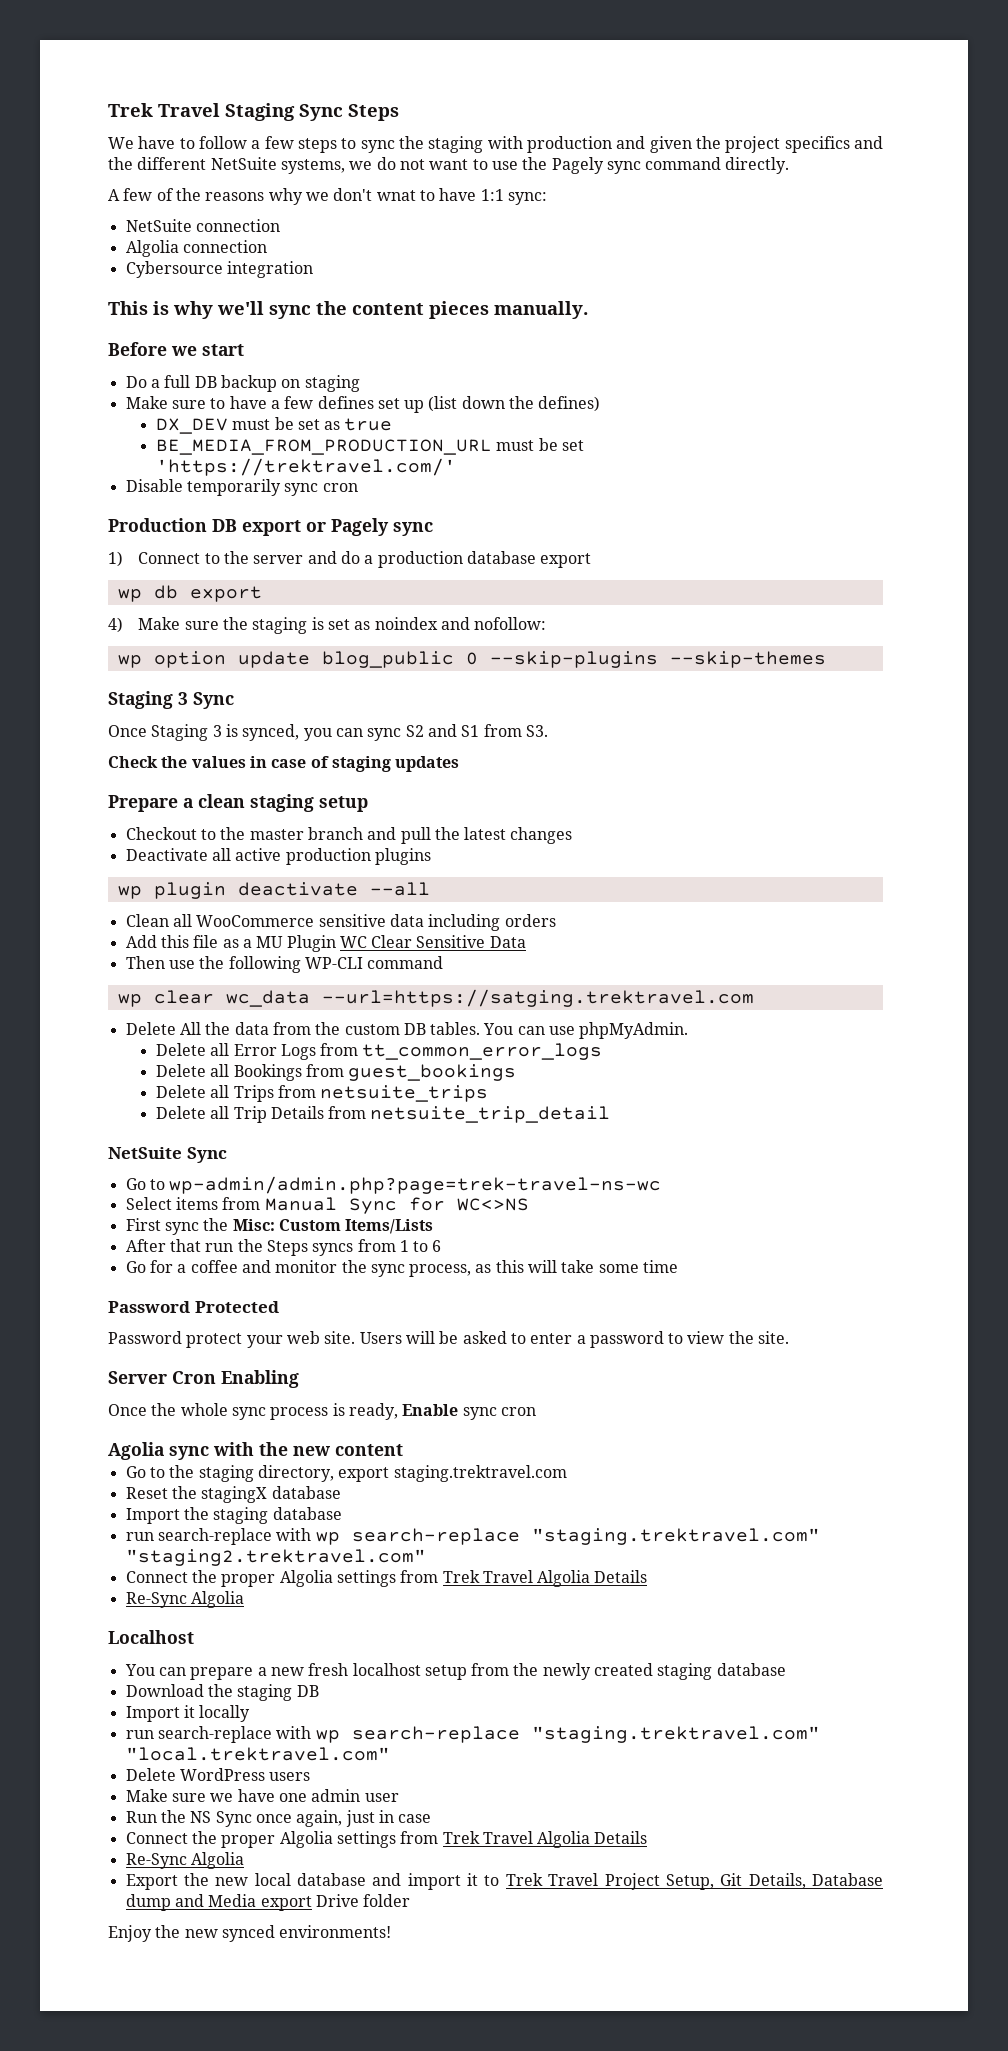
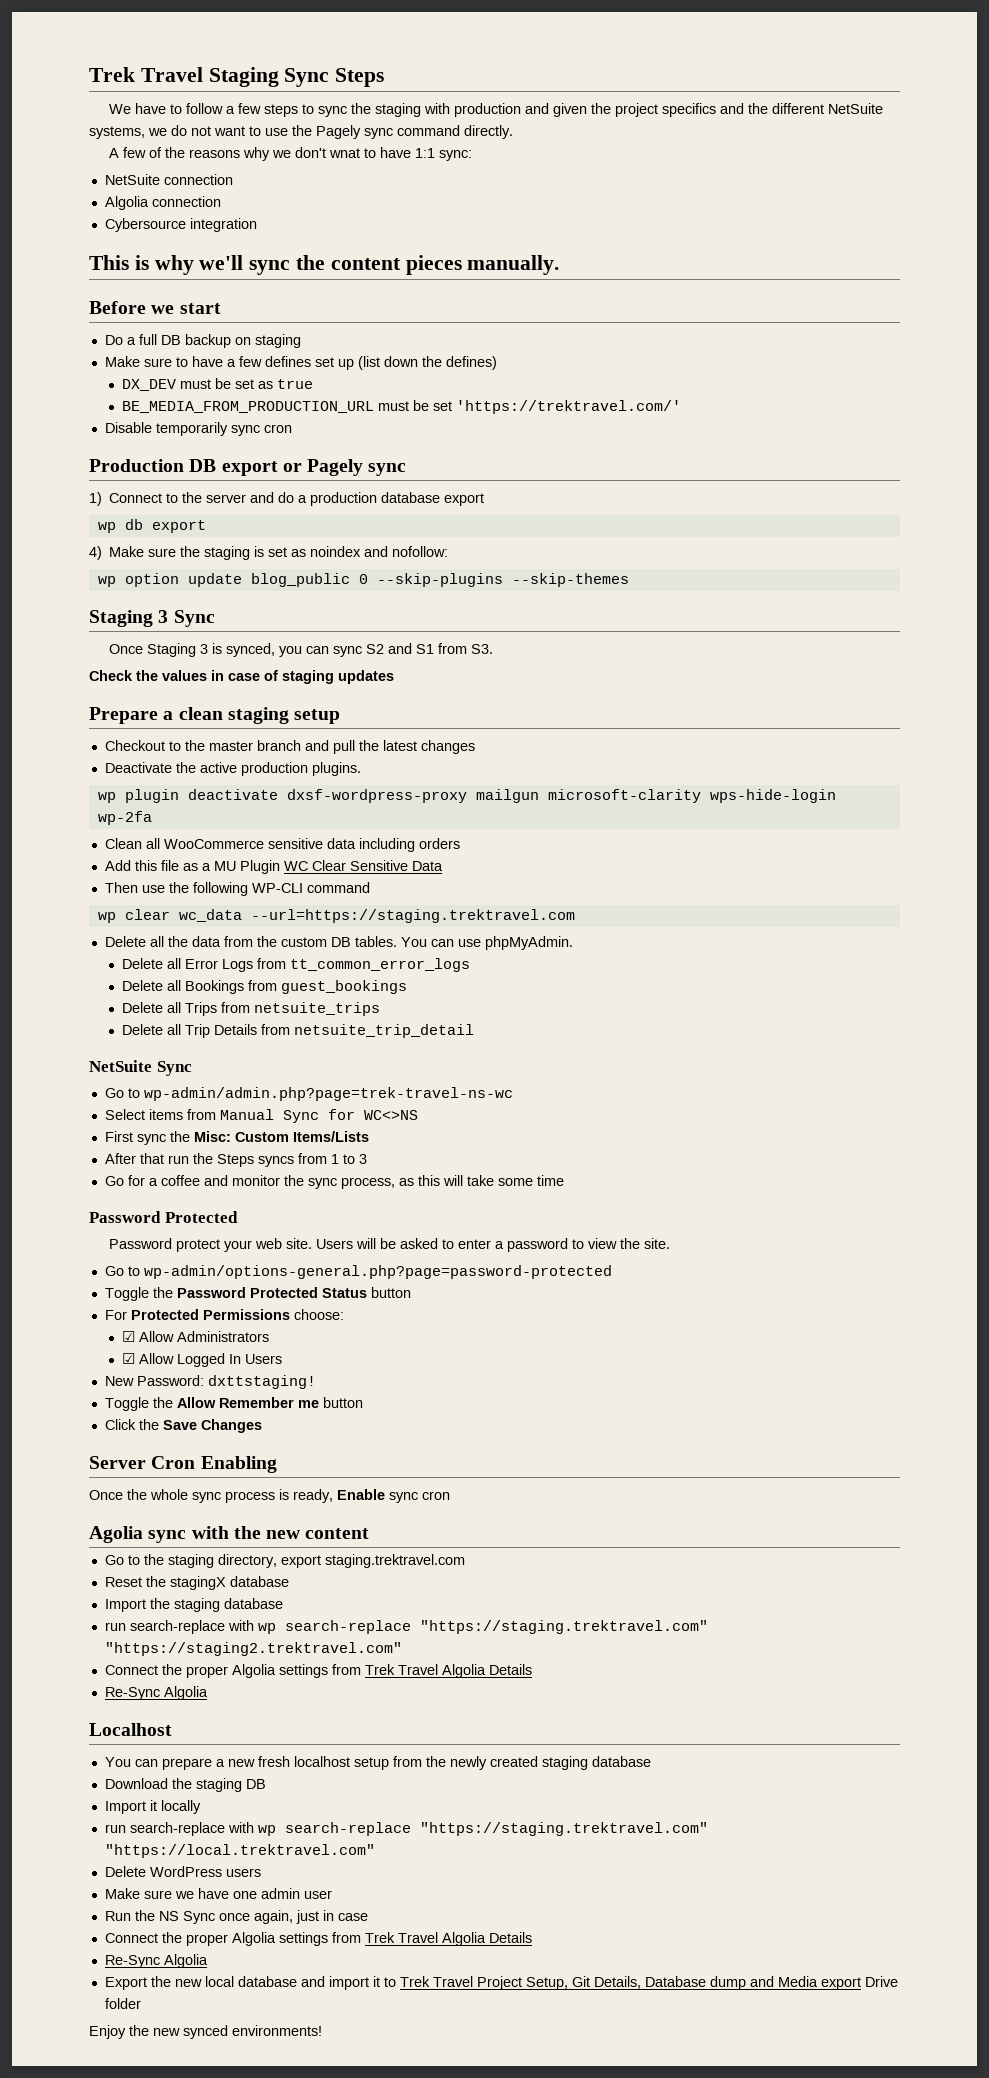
[211,848,231,861] all -> [175,762,196,773] the
[374,848,431,865] plugins -> [311,762,361,776] plugins.
[369,882,430,896] --all -> [286,789,836,803] [97,811,152,825] dxsf-wordpress-proxy mailgun microsoft-clarity wps-hide-login wp-2fa
[321,989,754,1007] [125,1022,201,1035] --url=https://satging.trektravel.com // Delete All -> [250,909,575,923] [104,936,164,947] --url=https://staging.trektravel.com // Delete all
[432,1240,442,1252] 6 -> [358,1154,367,1164] 3
(790, 1337) none -> [104,1265,612,1279] [104,1287,411,1301] [104,1309,344,1320] [121,1331,269,1342] [121,1353,282,1367] [104,1375,316,1389] [104,1397,363,1411] [104,1419,262,1433] // Go to wp-admin/options-general.php?page=password-protected // Toggle the Password Protected Status button // For Protected Permissions choose: // ☑ Allow Administrators // ☑ Allow Logged In Users // New Password: dxttstaging! // Toggle the Allow Remember me button // Click the Save Changes
[531,1528,820,1545] [125,1549,426,1566] "staging.trektravel.com" "staging2.trektravel.com" -> [419,1620,708,1634] [104,1642,402,1656] "https://staging.trektravel.com" "https://staging2.trektravel.com"
[531,1726,820,1743] [125,1747,390,1761] "staging.trektravel.com" "local.trektravel.com" -> [419,1822,708,1836] [104,1844,375,1858] "https://staging.trektravel.com" "https://local.trektravel.com"

